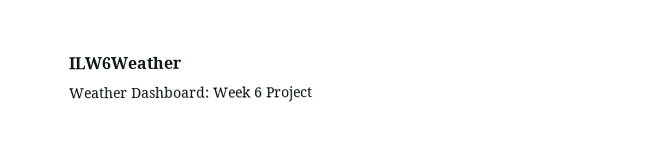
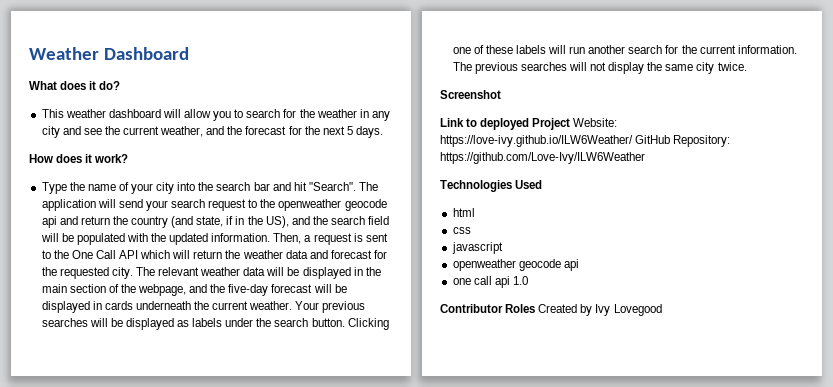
[68,56,182,70] [69,86,313,102] ILW6Weather // Weather Dashboard: Week 6 Project -> [29,47,190,60] [29,81,121,90] [41,109,390,121] [41,126,384,138] [29,154,129,163] [41,182,379,194] [41,199,387,211] [41,216,390,228] [40,233,388,245] [41,250,388,259] [41,267,381,279] [41,284,347,296] [41,301,366,313] [41,318,389,330] [452,45,797,54] [452,62,747,74] [440,90,501,99] [440,118,618,130] [440,135,731,147] [440,152,645,164] [440,180,543,192] [452,208,475,217] [452,227,471,234] [451,242,503,254] [452,259,579,271] [452,276,528,288] [440,304,662,316] Weather Dashboard // What does it do? // This weather dashboard will allow you to search for the weather in any city and see the current weather, and the forecast for the next 5 days. // How does it work? // Type the name of your city into the search bar and hit "Search". The application will send your search request to the openweather geocode api and return the country (and state, if in the US), and the search field will be populated with the updated information. Then, a request is sent to the One Call API which will return the weather data and forecast for the requested city. The relevant weather data will be displayed in the main section of the webpage, and the five-day forecast will be displayed in cards underneath the current weather. Your previous searches will be displayed as labels under the search button. Clicking one of these labels will run another search for the current information. The previous searches will not display the same city twice. // Screenshot // Link to deployed Project Website: https://love-ivy.github.io/ILW6Weather/ GitHub Repository: https://github.com/Love-Ivy/ILW6Weather // Technologies Used // html // css // javascript // openweather geocode api // one call api 1.0 // Contributor Roles Created by Ivy Lovegood

